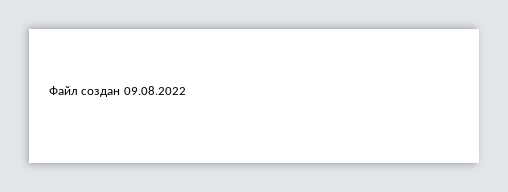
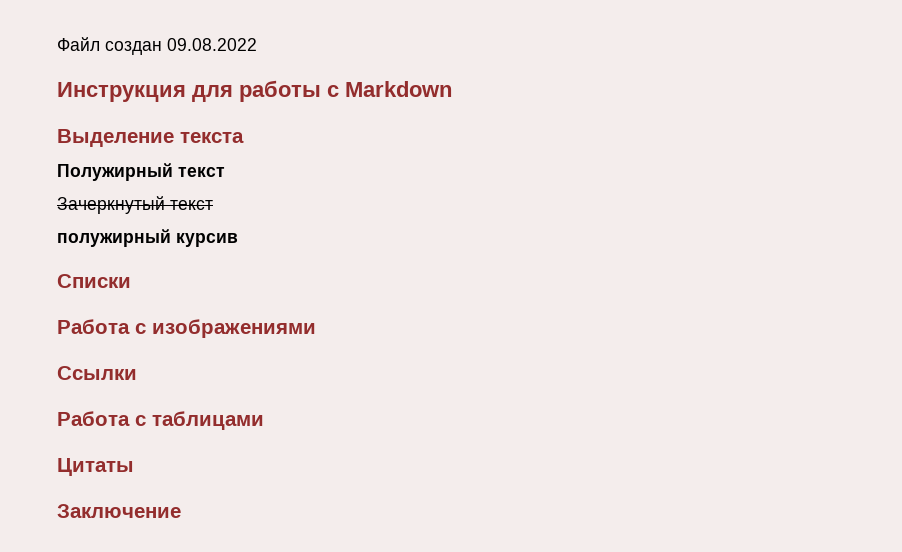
(186, 90) none -> [57,80,452,102] [57,129,244,147] [57,163,225,181] [57,196,213,214] [57,229,238,247] [57,274,131,288] [57,319,316,338] [57,366,137,380] [57,411,264,430] [57,458,134,476] [57,504,181,518] // Инструкция для работы с Markdown // Выделение текста // Полужирный текст // Зачеркнутый текст // полужирный курсив // Списки // Работа с изображениями // Ссылки // Работа с таблицами // Цитаты // Заключение

